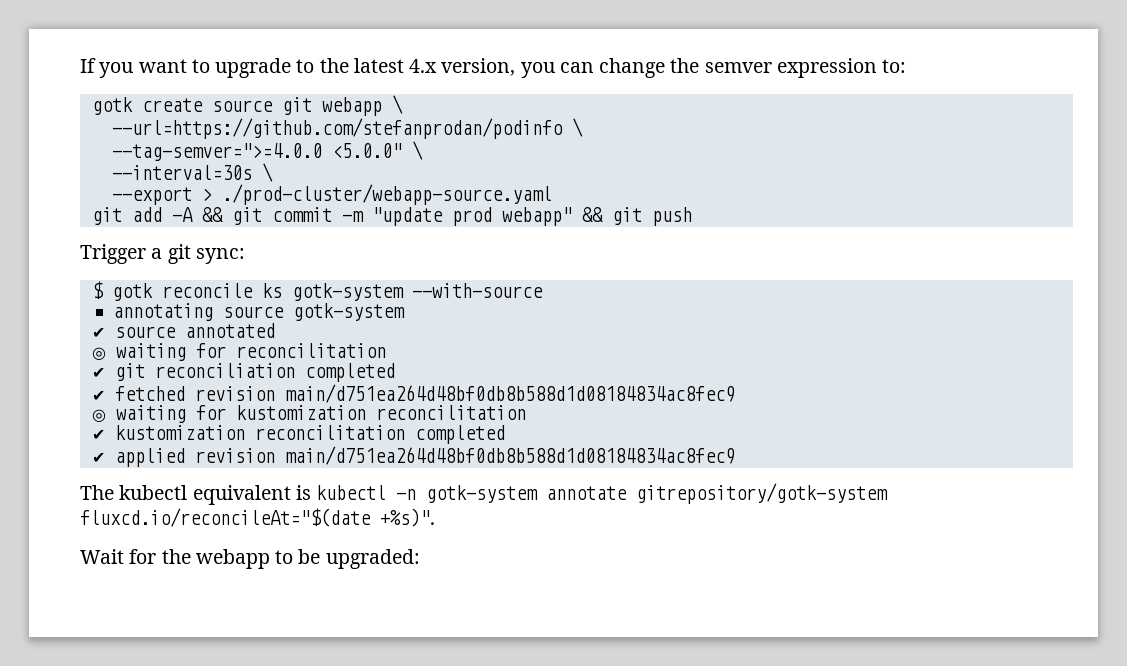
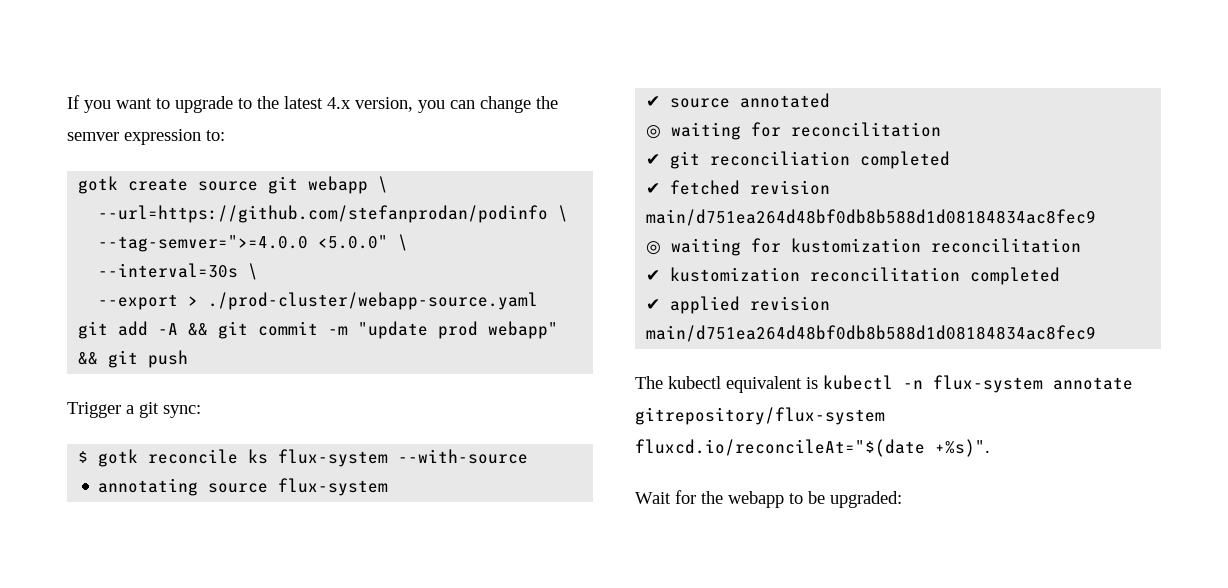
[291,283,404,301] gotk-system -> [278,449,389,467] flux-system
[293,303,406,321] gotk-system -> [278,478,389,496] flux-system
[426,483,889,504] gotk-system annotate gitrepository/gotk-system -> [933,375,1133,393] [635,407,885,425] flux-system annotate gitrepository/flux-system

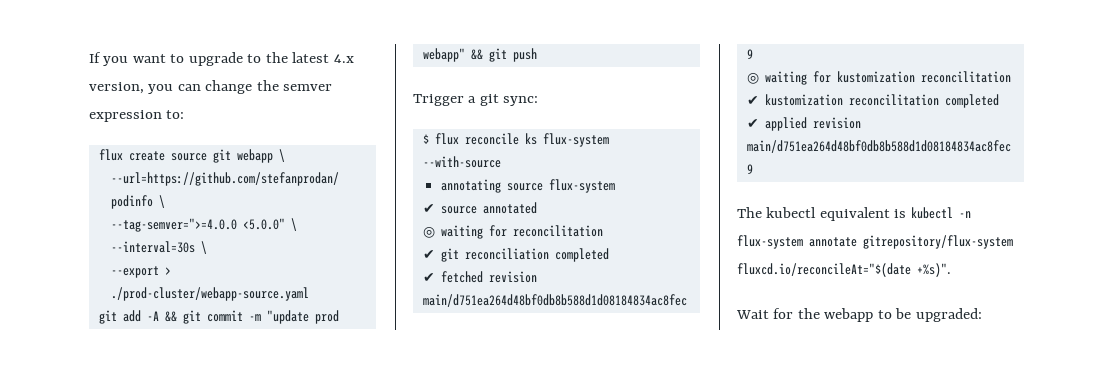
[78,176,119,194] gotk -> [98,149,123,161] flux
[98,449,139,467] gotk -> [434,133,459,145] flux

